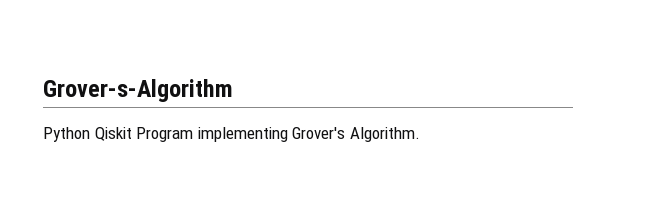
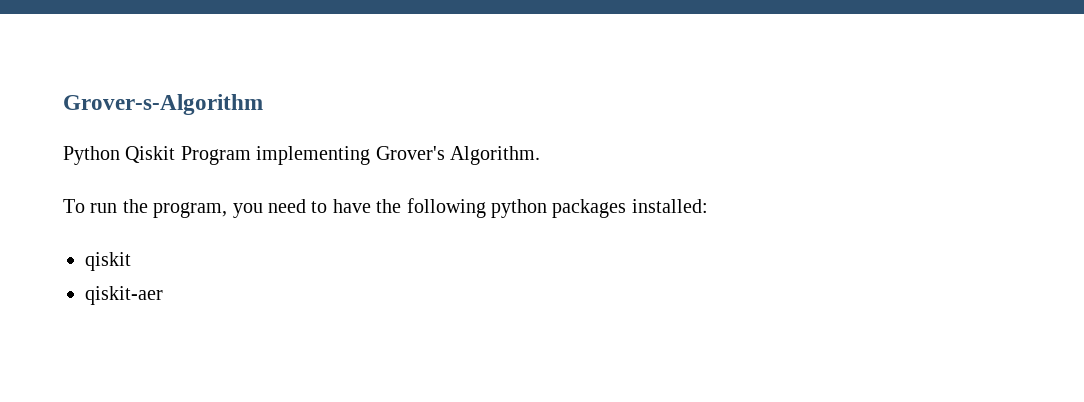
(420, 134) none -> [63,198,708,218] [85,252,131,271] [85,286,163,305] // To run the program, you need to have the following python packages installed: // qiskit // qiskit-aer

